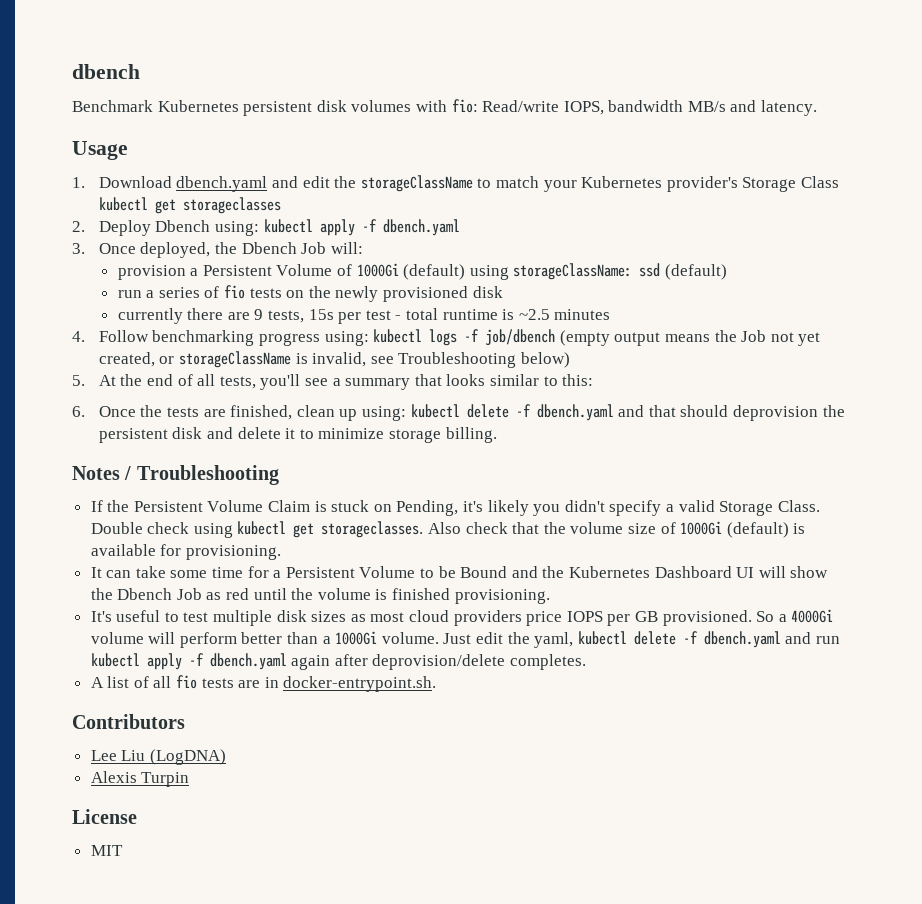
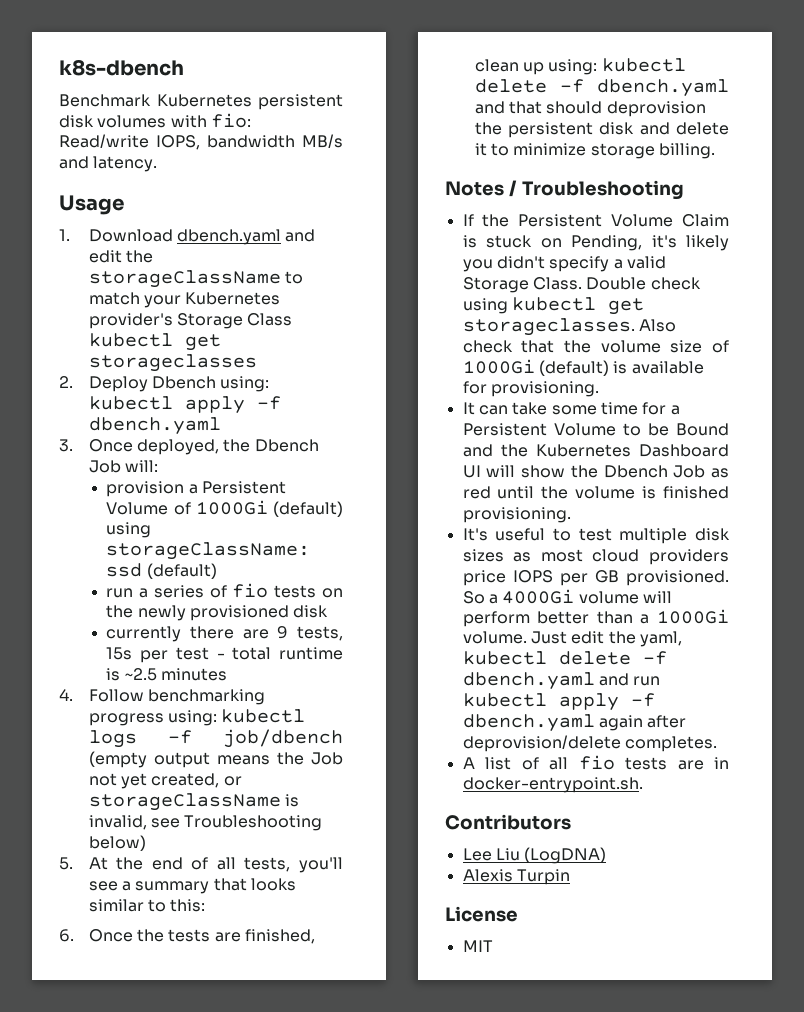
[72,64,140,79] dbench -> [59,59,184,76] k8s-dbench

